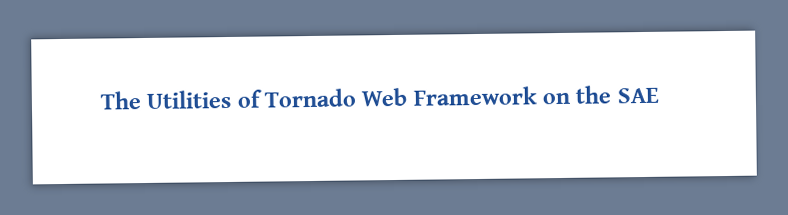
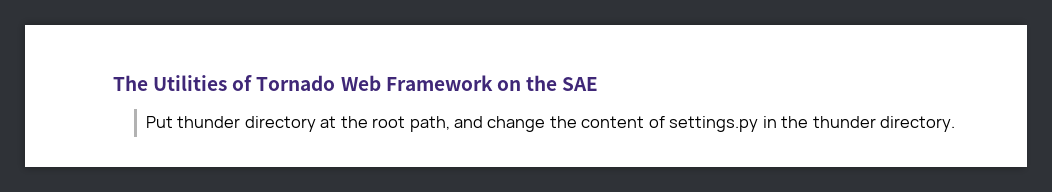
(659, 95) none -> [145,116,956,132] // Put thunder directory at the root path, and change the content of settings.py in the thunder directory.

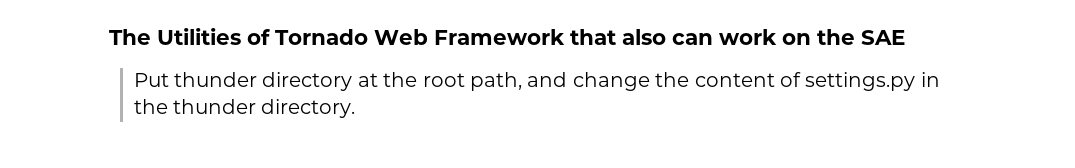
(493, 83) none -> [570,29,777,45] that also can work

